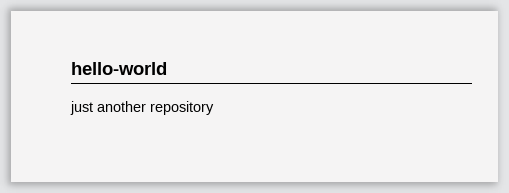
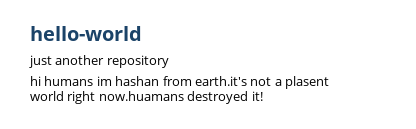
(214, 108) none -> [30,76,329,89] [30,91,263,104] // hi humans im hashan from earth.it's not a plasent world right now.huamans destroyed it!

